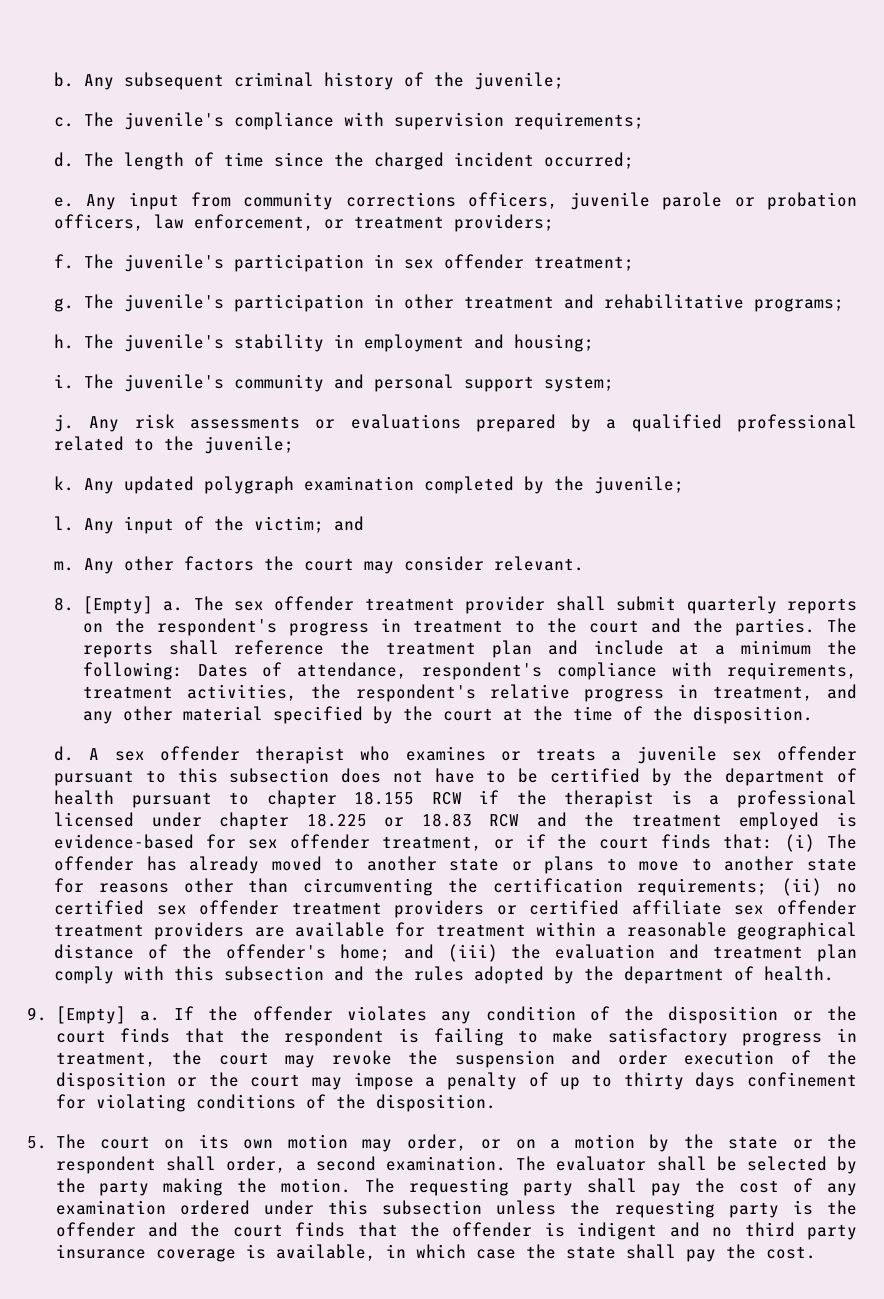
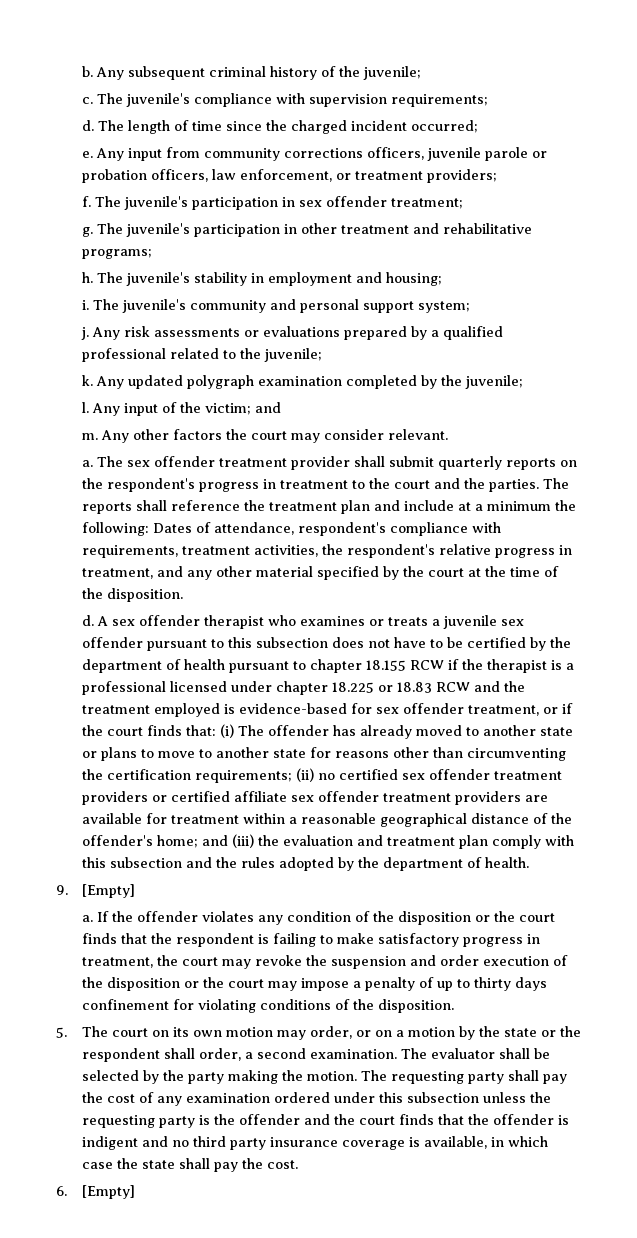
[54,596,153,614] 8. [Empty] -> (448, 434) none
(126, 1015) none -> (135, 891) //
(816, 1252) none -> [56,1185,135,1199] // 6. [Empty]

